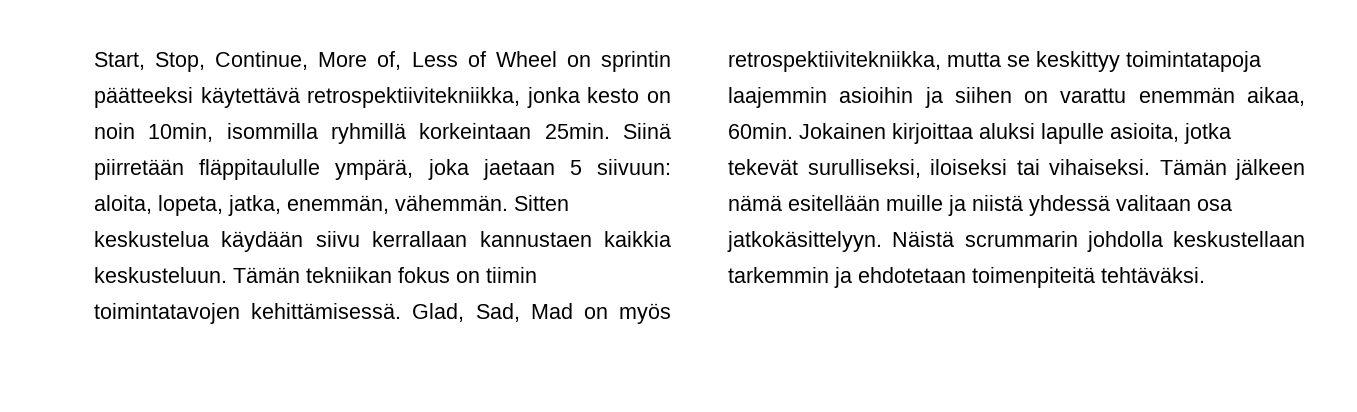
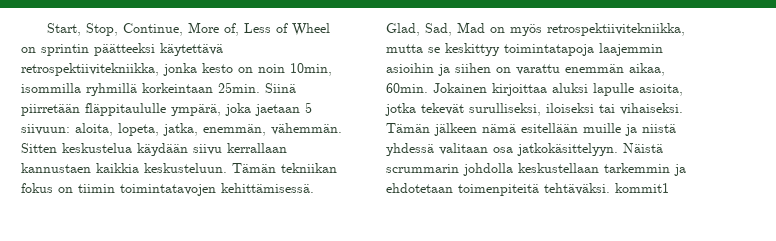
(1205, 275) none -> [615,183,669,193] kommit1

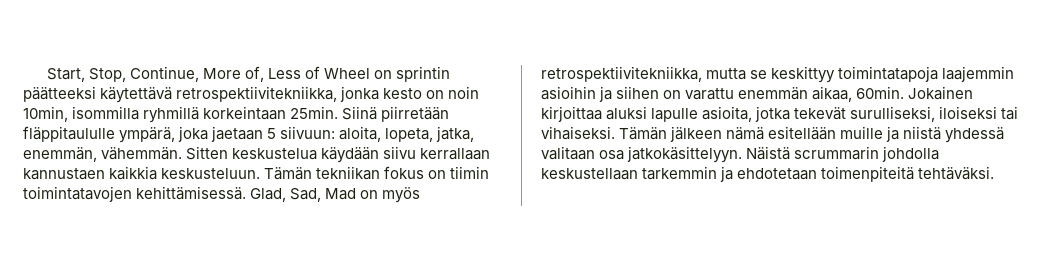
[615,183,669,193] kommit1 -> (995, 173) none

